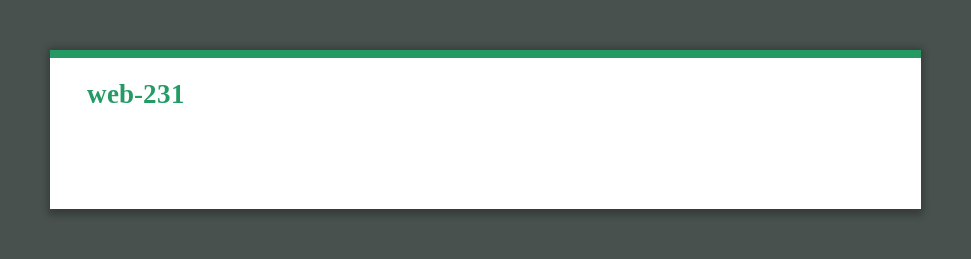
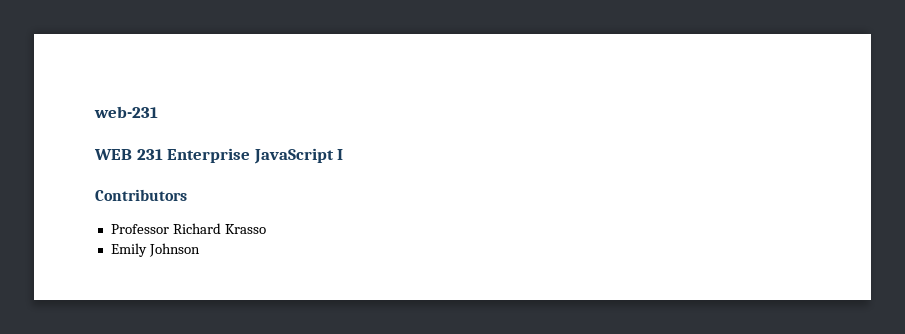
(185, 93) none -> [94,148,344,164] [95,189,187,201] [110,223,266,234] [110,243,200,257] // WEB 231 Enterprise JavaScript I // Contributors // Professor Richard Krasso // Emily Johnson

